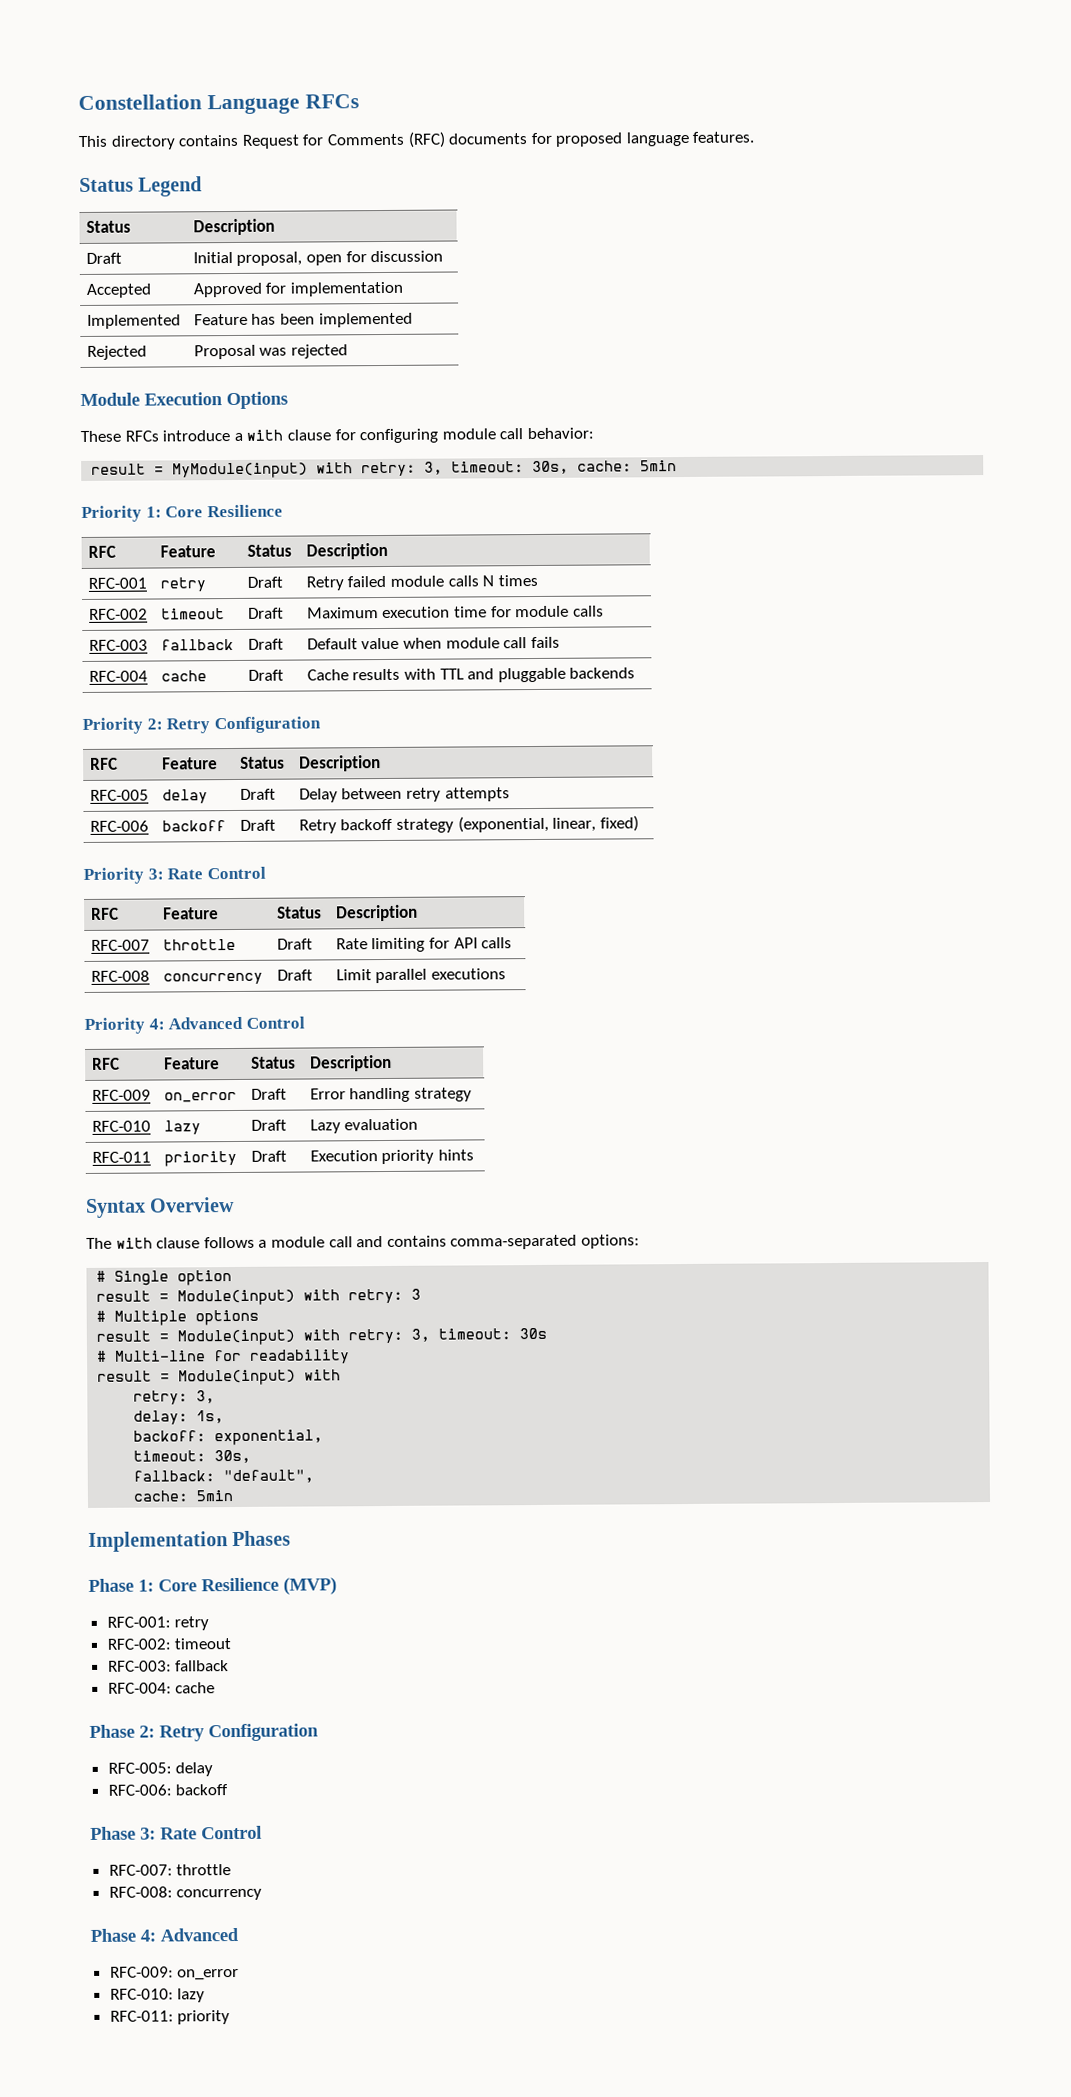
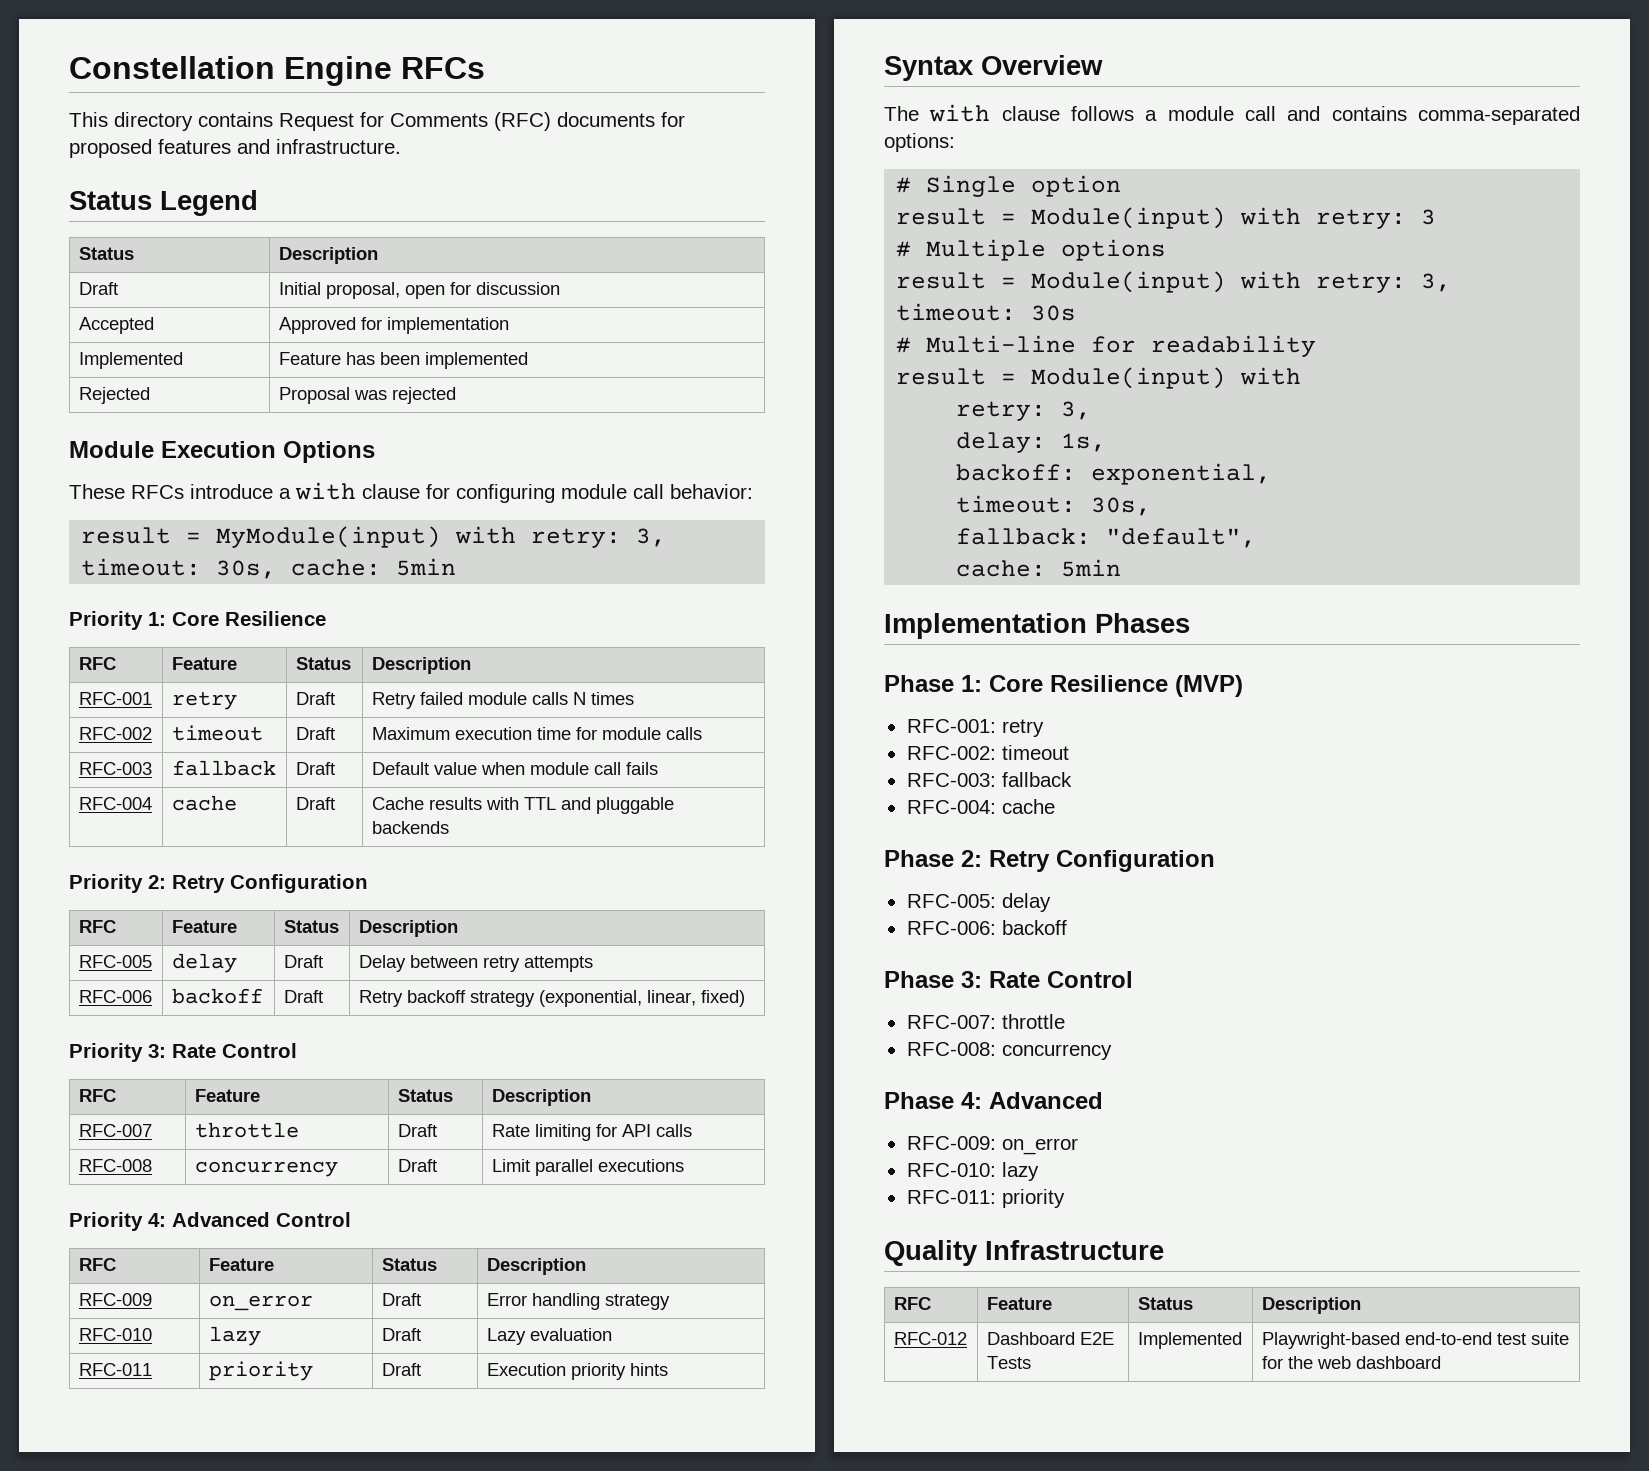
[206,94,300,115] Language -> [284,56,392,86] Engine
[625,131,755,147] language features. -> [158,139,401,154] features and infrastructure.
(231, 2017) none -> [884,1240,1164,1266] [893,1297,931,1310] [986,1297,1052,1310] [1137,1297,1193,1310] [1261,1297,1361,1314] [893,1332,967,1345] [986,1332,1114,1345] [986,1356,1031,1369] [1137,1332,1242,1349] [1261,1332,1569,1349] [1261,1356,1441,1369] // Quality Infrastructure // RFC | Feature | Status | Description // RFC-012 | Dashboard E2E Tests | Implemented | Playwright-based end-to-end test suite for the web dashboard

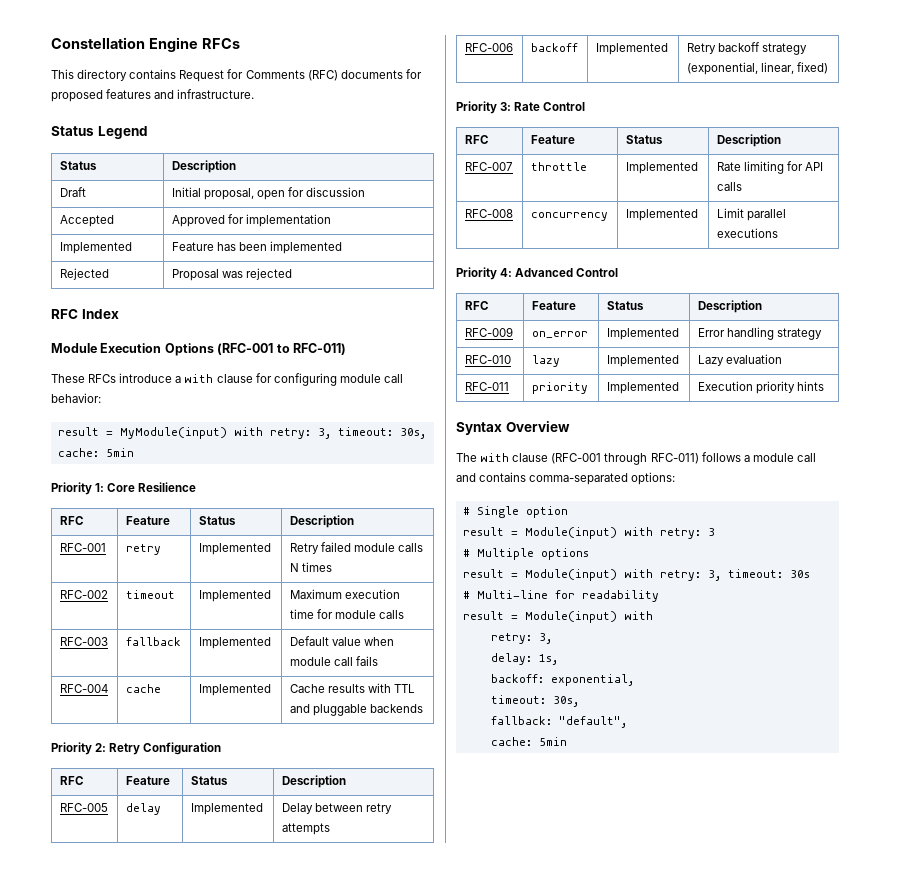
(456, 395) none -> [51,309,119,319] // RFC Index
(375, 452) none -> [217,343,346,355] (RFC-001 to RFC-011)
[295,692,335,705] Draft -> [198,543,271,555] Implemented
[295,727,335,740] Draft -> [198,590,271,602] Implemented
[295,762,335,775] Draft -> [198,637,271,649] Implemented
[295,797,335,810] Draft -> [198,684,271,696] Implemented
[283,955,323,968] Draft -> [190,803,263,815] Implemented
[283,990,323,1003] Draft -> [595,43,668,55] Implemented
[397,1124,437,1137] Draft -> [625,162,698,174] Implemented
[397,1159,437,1172] Draft -> [625,209,698,221] Implemented
[381,1293,421,1306] Draft -> [606,328,679,340] Implemented
[381,1328,421,1341] Draft -> [606,355,679,367] Implemented
[381,1363,421,1376] Draft -> [606,382,679,394] Implemented
(1060, 113) none -> [551,453,699,465] (RFC-001 through RFC-011)
[884,613,1190,639] [884,675,1243,697] [906,719,1044,737] [906,745,1069,760] [906,772,1072,787] [906,799,1055,814] [884,850,1215,872] [906,893,1051,912] [906,920,1067,935] [884,971,1133,988] [906,1014,1065,1029] [906,1042,1112,1060] [884,1092,1103,1109] [906,1136,1078,1155] [906,1162,1039,1181] [906,1189,1065,1208] [884,1240,1164,1266] [893,1297,931,1310] [986,1297,1052,1310] [1137,1297,1193,1310] [1261,1297,1361,1314] [893,1332,967,1345] [986,1332,1114,1345] [986,1356,1031,1369] [1137,1332,1242,1349] [1261,1332,1569,1349] [1261,1356,1441,1369] // Implementation Phases // Phase 1: Core Resilience (MVP) // RFC-001: retry // RFC-002: timeout // RFC-003: fallback // RFC-004: cache // Phase 2: Retry Configuration // RFC-005: delay // RFC-006: backoff // Phase 3: Rate Control // RFC-007: throttle // RFC-008: concurrency // Phase 4: Advanced // RFC-009: on_error // RFC-010: lazy // RFC-011: priority // Quality Infrastructure // RFC | Feature | Status | Description // RFC-012 | Dashboard E2E Tests | Implemented | Playwright-based end-to-end test suite for the web dashboard -> (567, 741) none

